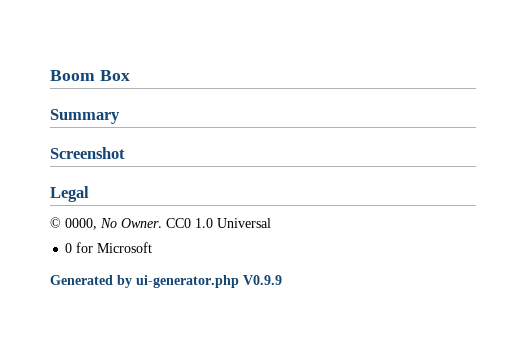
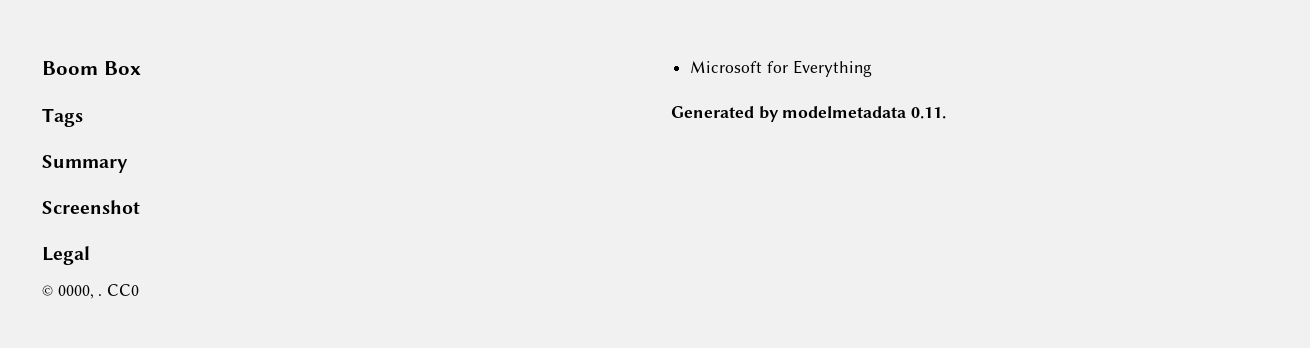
(130, 75) none -> [42,108,83,127] // Tags
[100,218,162,228] No Owner. -> [98,294,103,296] .
[195,218,271,228] [65,242,153,253] 1.0 Universal // 0 for Microsoft -> [690,60,872,77] // Microsoft for Everything
[136,275,282,288] ui-generator.php V0.9.9 -> [782,106,947,119] modelmetadata 0.11.

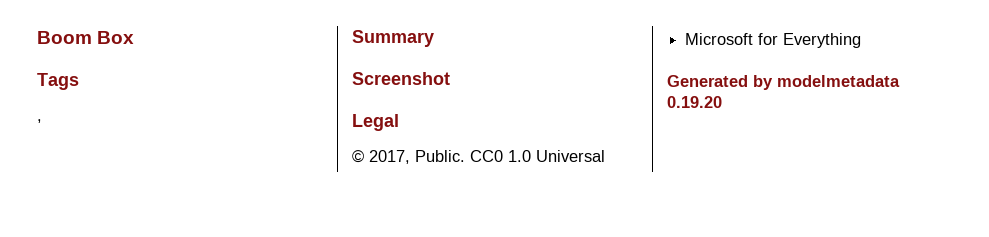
(83, 117) none -> [37,119,42,123] // ,
[57,285,103,299] 0000, . -> [369,150,465,164] 2017, Public.
(140, 290) none -> [508,150,605,162] 1.0 Universal
[911,107,947,119] 0.11. -> [667,96,722,108] 0.19.20

